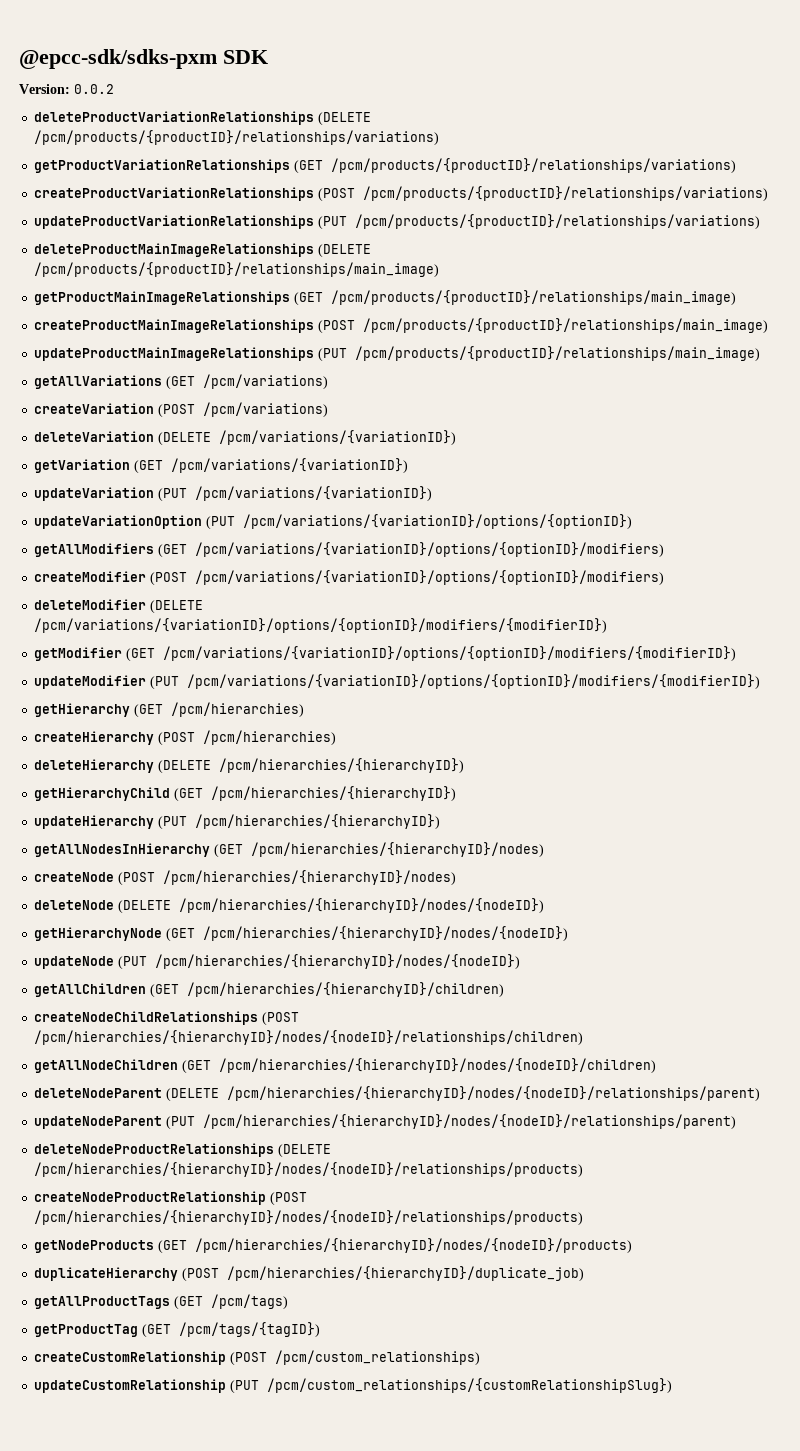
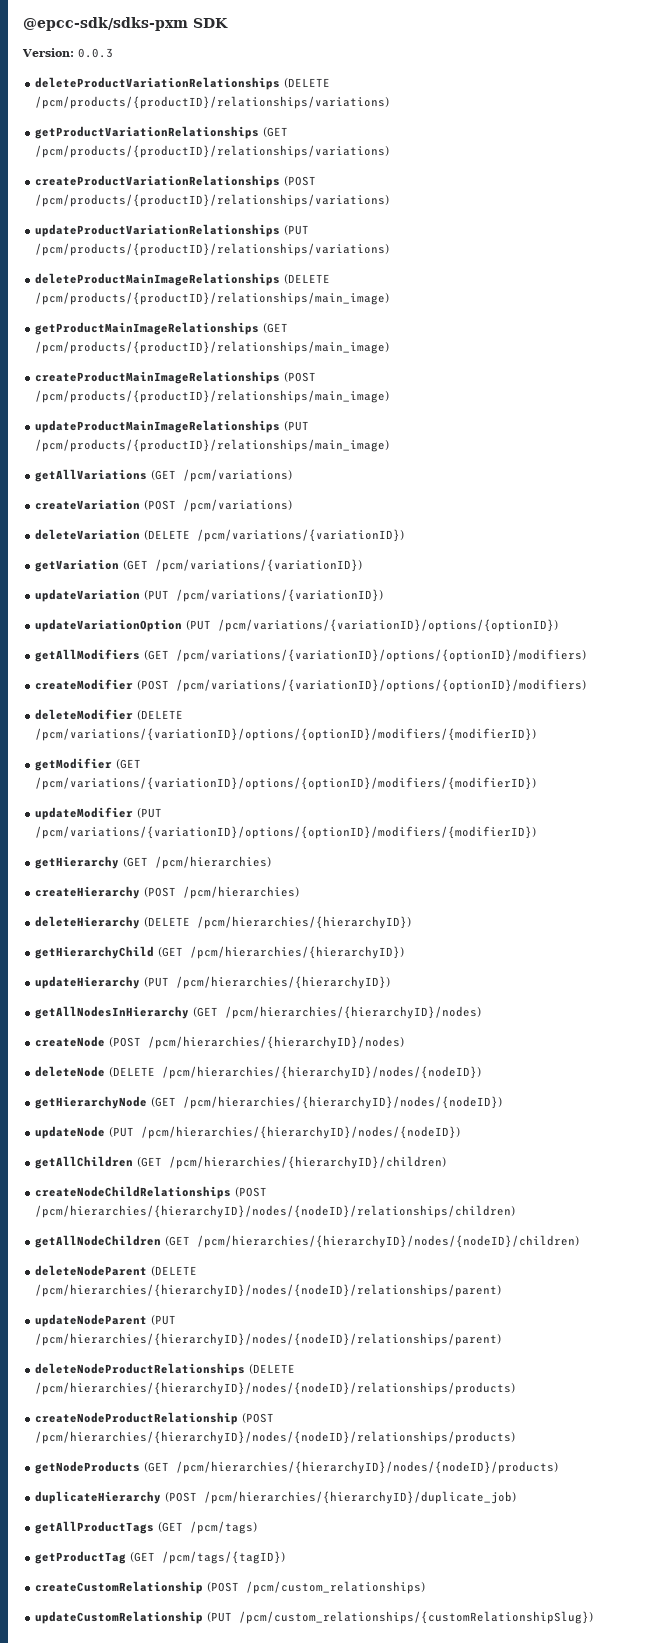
[74,84,114,94] 0.0.2 -> [78,48,113,58] 0.0.3

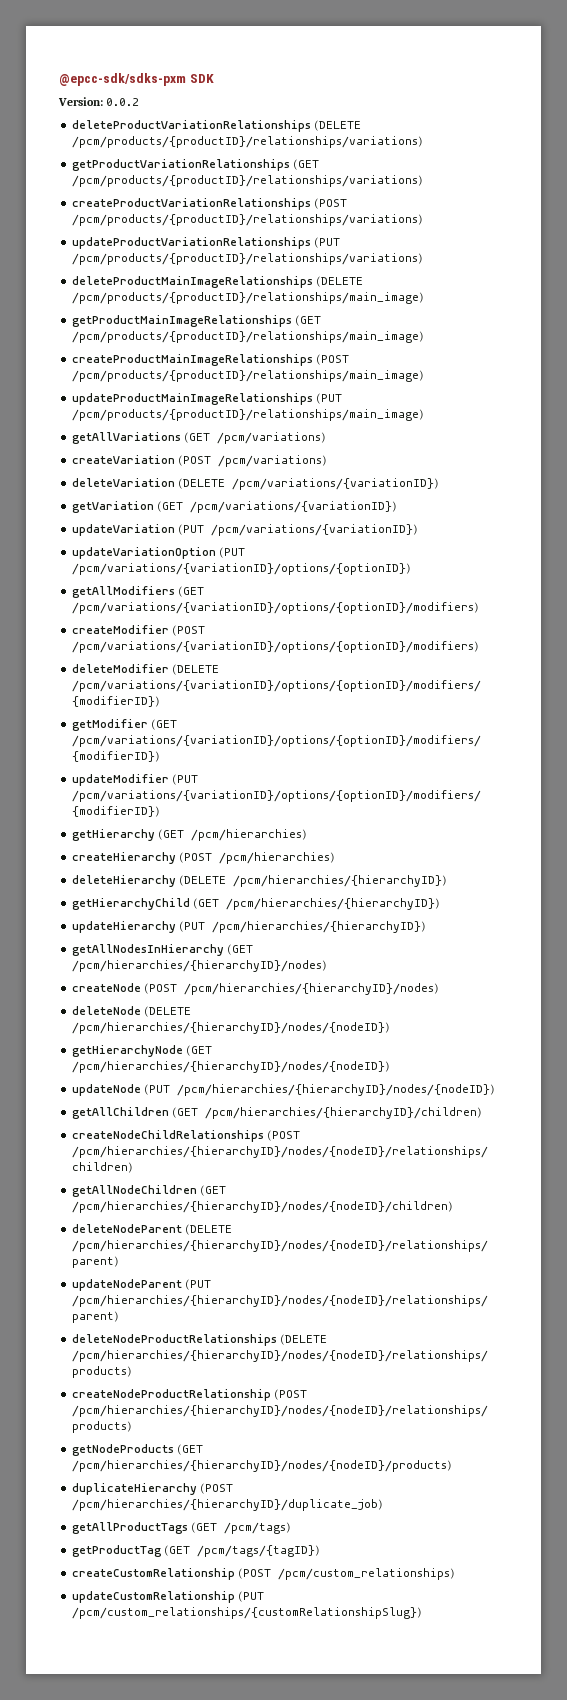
[78,48,113,58] 0.0.3 -> [106,98,140,106] 0.0.2

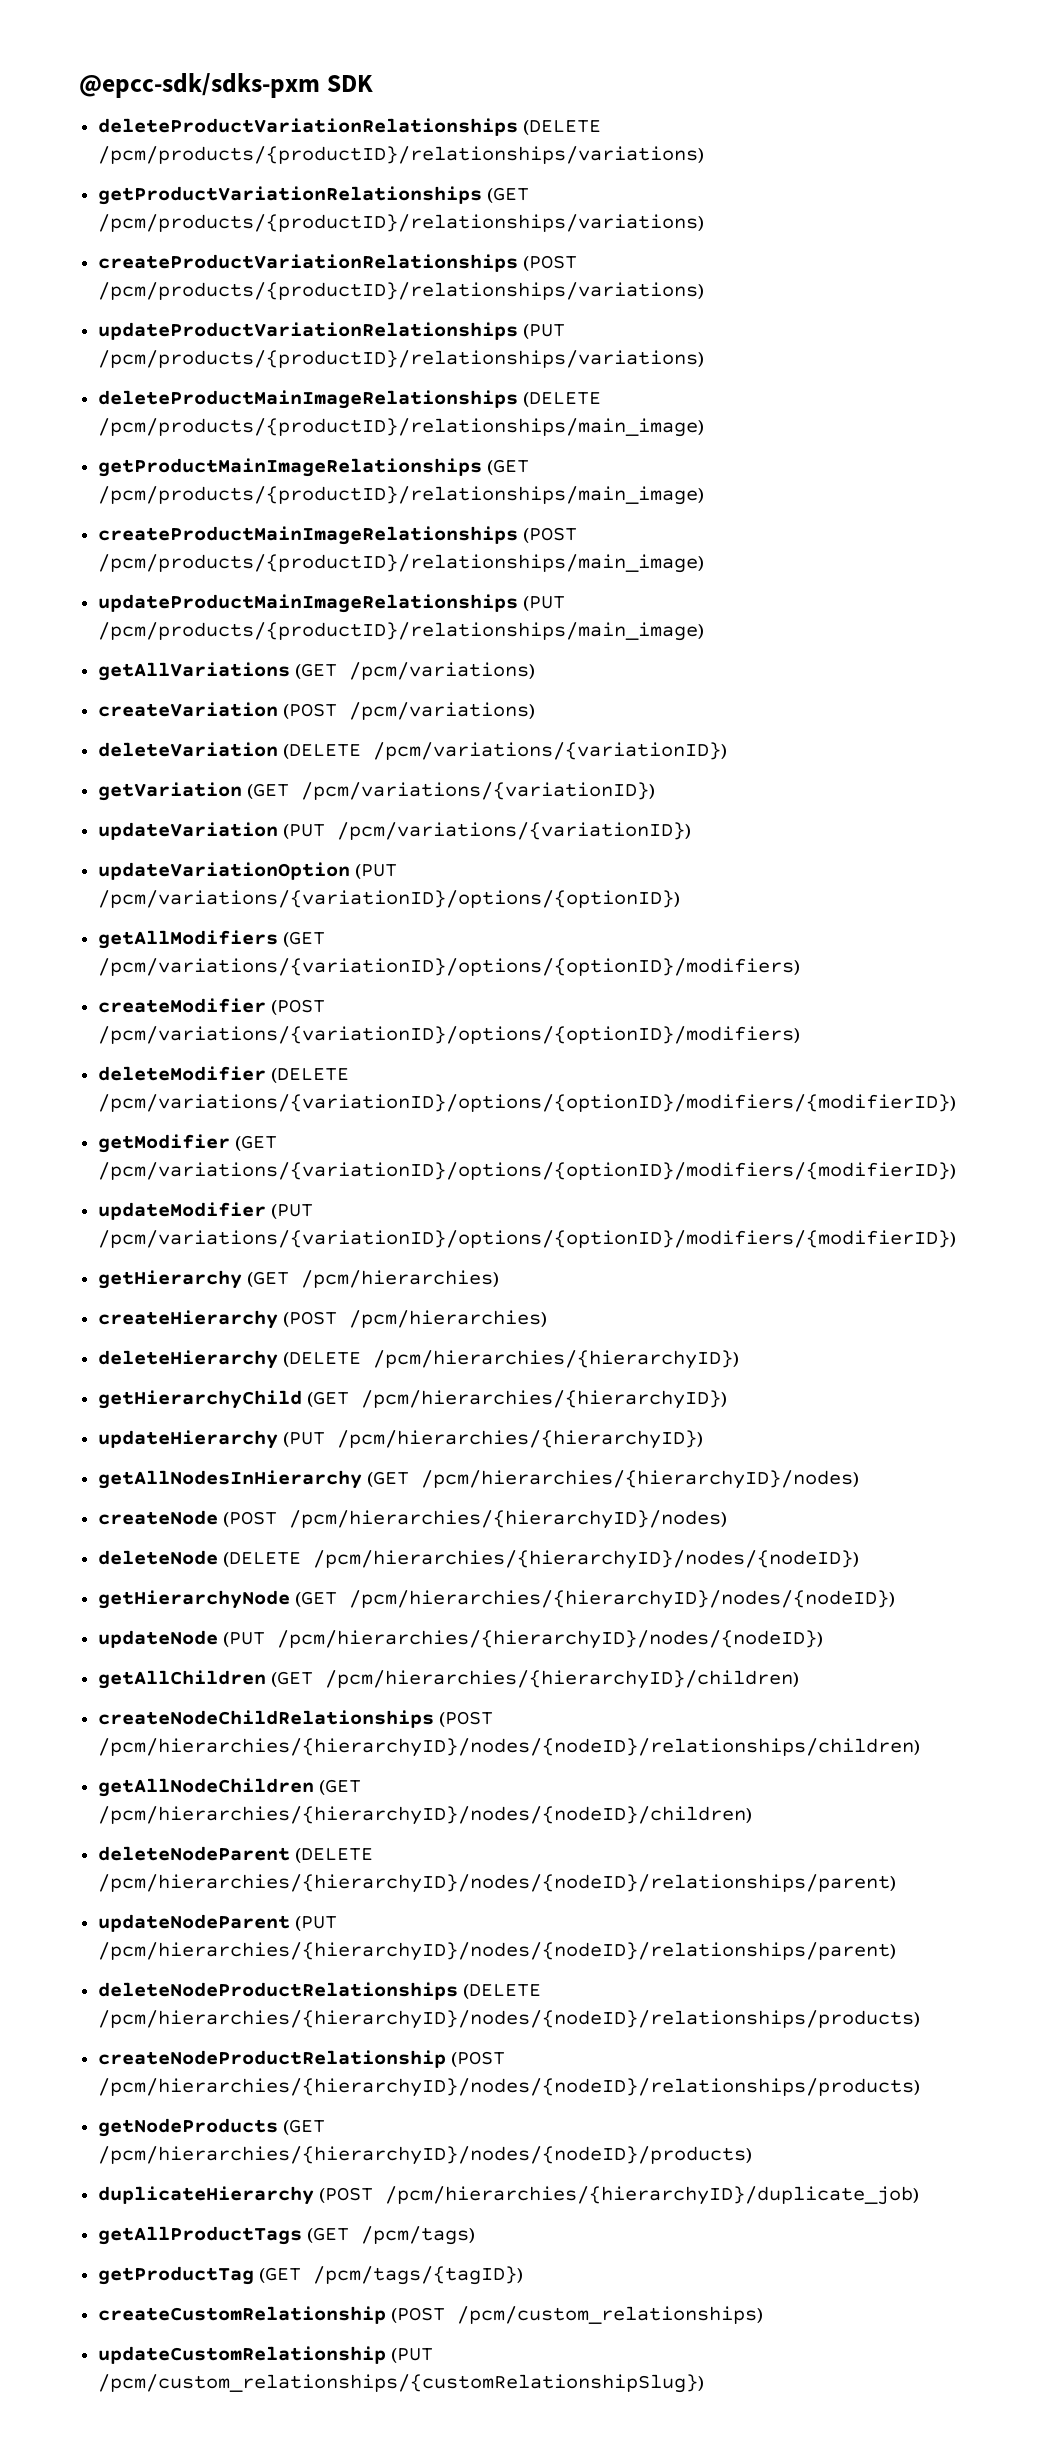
[58,97,140,106] // Version: 0.0.2 -> (373, 83) none

